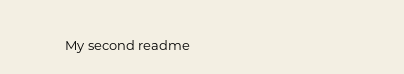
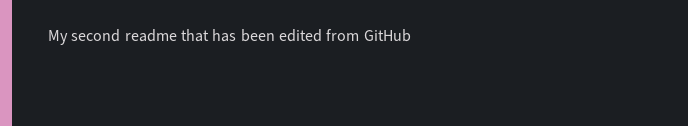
(191, 45) none -> [180,29,411,42] that has been edited from GitHub

